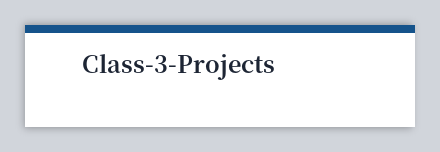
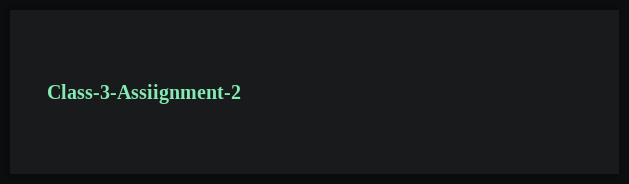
[82,54,275,80] Class-3-Projects -> [47,84,241,104] Class-3-Assiignment-2

